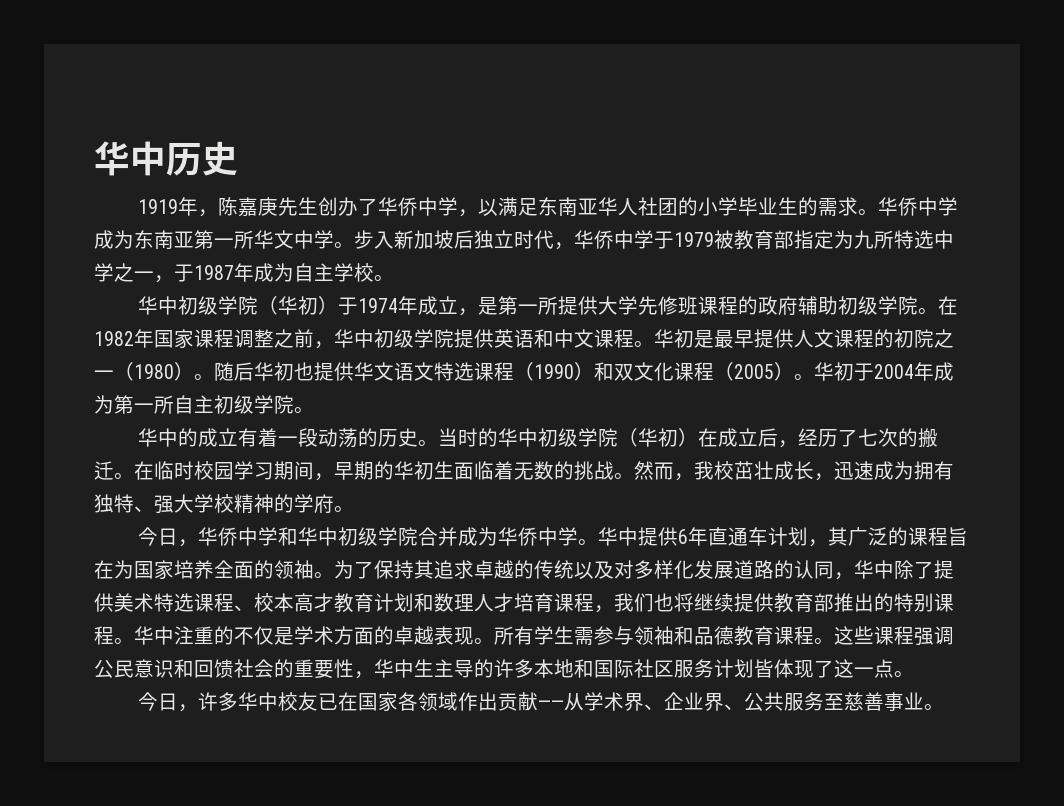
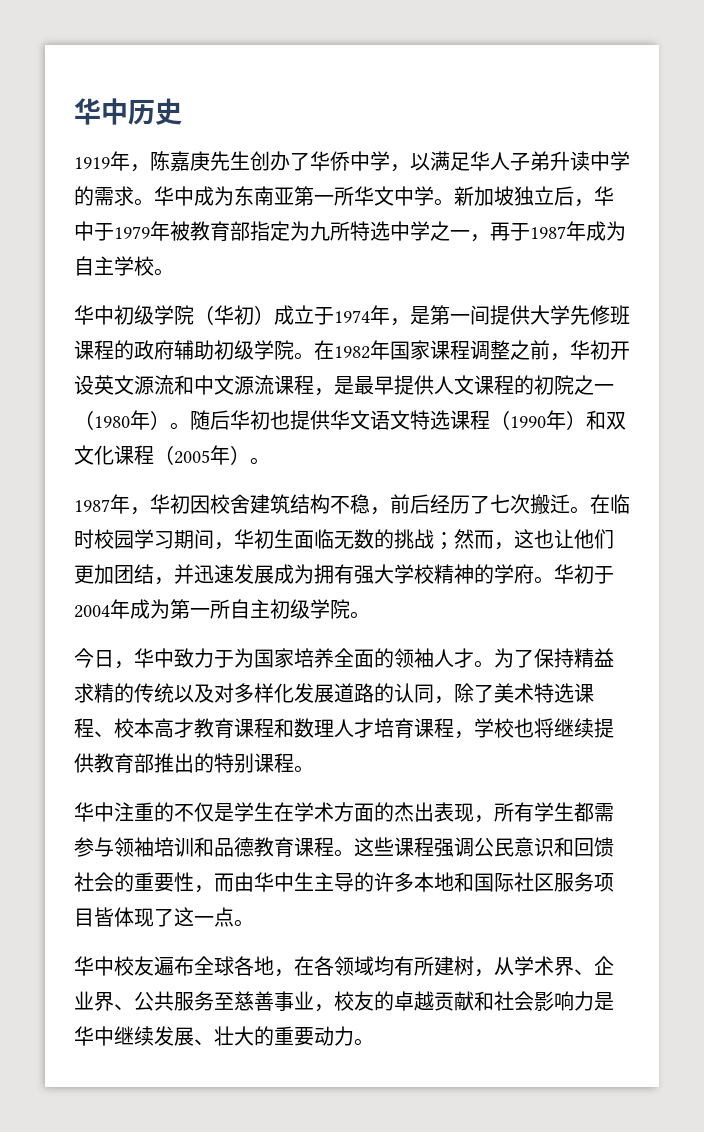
[537,197,798,216] 东南亚华人社团的小学毕业生 -> [470,151,630,171] 华人子弟升读中学
[897,197,958,216] 侨中学 -> [174,186,194,206] 中
[354,230,714,250] 步入新加坡后独立时代，华侨中学于1979 -> [454,186,614,207] [74,221,170,241] 新加坡独立后，华中于1979年
(174, 279) none -> [490,222,510,241] 再
(338, 305) none -> [274,305,314,325] 成立
[417,296,458,315] 成立 -> (390, 315) none
[537,296,558,315] 所 -> [470,305,490,325] 间
[354,329,694,348] 中初级学院提供英语和中文课程。华初 -> [590,340,630,360] [74,375,334,396] 初开设英文源流和中文源流课程，
(174, 371) none -> [130,410,150,430] 年
(574, 371) none -> [546,410,566,430] 年
[774,362,814,381] ）。 -> [210,445,270,465] [74,494,630,515] [74,529,614,550] [74,564,554,585] 年）。 // 1987年，华初因校舍建筑结构不稳，前后经历了七次搬迁。在临时校园学习期间，华初生面临无数的挑战；然而，这也让他们更加团结，并迅速发展成为拥有强大学校精神的学府。
[137,428,938,448] [94,461,954,481] [94,494,354,514] [137,527,968,547] [94,560,114,579] 华中的成立有着一段动荡的历史。当时的华中初级学院（华初）在成立后，经历了七次的搬迁。在临时校园学习期间，早期的华初生面临着无数的挑战。然而，我校茁壮成长，迅速成为拥有独特、强大学校精神的学府。 // 今日，华侨中学和华中初级学院合并成为华侨中学。华中提供6年直通车计划，其广泛的课程旨在 -> [74,648,234,669] 今日，华中致力于
(314, 569) none -> [434,648,474,668] 人才
[414,560,514,579] 其追求卓越 -> [574,648,614,668] [74,683,114,703] 精益求精
[854,560,954,579] [94,593,114,612] 华中除了提供 -> [454,683,494,703] 除了
[374,593,414,612] 计划 -> [234,718,274,738] 课程
[614,593,654,612] 我们 -> [474,718,514,738] 学校
(134, 641) none -> (314, 769) //
(314, 635) none -> [254,802,314,822] 生在学
[394,626,494,645] 卓越表现。 -> [394,802,494,823] 杰出表现，
(574, 635) none -> [574,802,594,822] 都
(674, 635) none -> [154,837,194,857] 培训
(374, 675) none -> [214,872,254,892] 而由
[714,659,754,678] 计划 -> [594,873,614,892] [74,908,94,927] 项目
[137,692,564,712] 今日，许多华中校友已在国家各领域作出贡献—— -> [74,956,494,977] 华中校友遍布全球各地，在各领域均有所建树，
(924, 701) none -> [314,991,614,1012] [74,1026,354,1046] ，校友的卓越贡献和社会影响力是华中继续发展、壮大的重要动力

